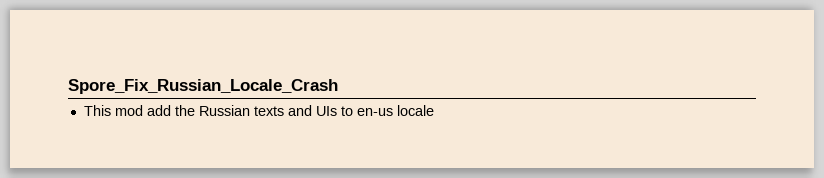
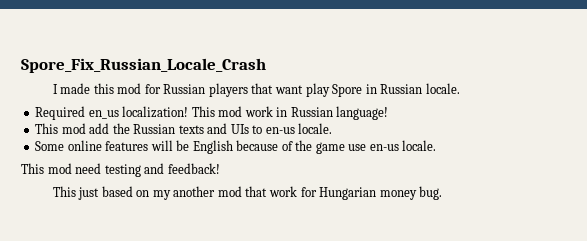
(338, 86) none -> [52,83,460,97] [35,106,389,120] // I made this mod for Russian players that want play Spore in Russian locale. // Required en_us localization! This mod work in Russian language!
[396,105,434,116] locale -> [298,123,333,134] [35,140,437,154] [21,163,220,177] [52,186,443,200] locale. // Some online features will be English because of the game use en-us locale. // This mod need testing and feedback! // This just based on my another mod that work for Hungarian money bug.

